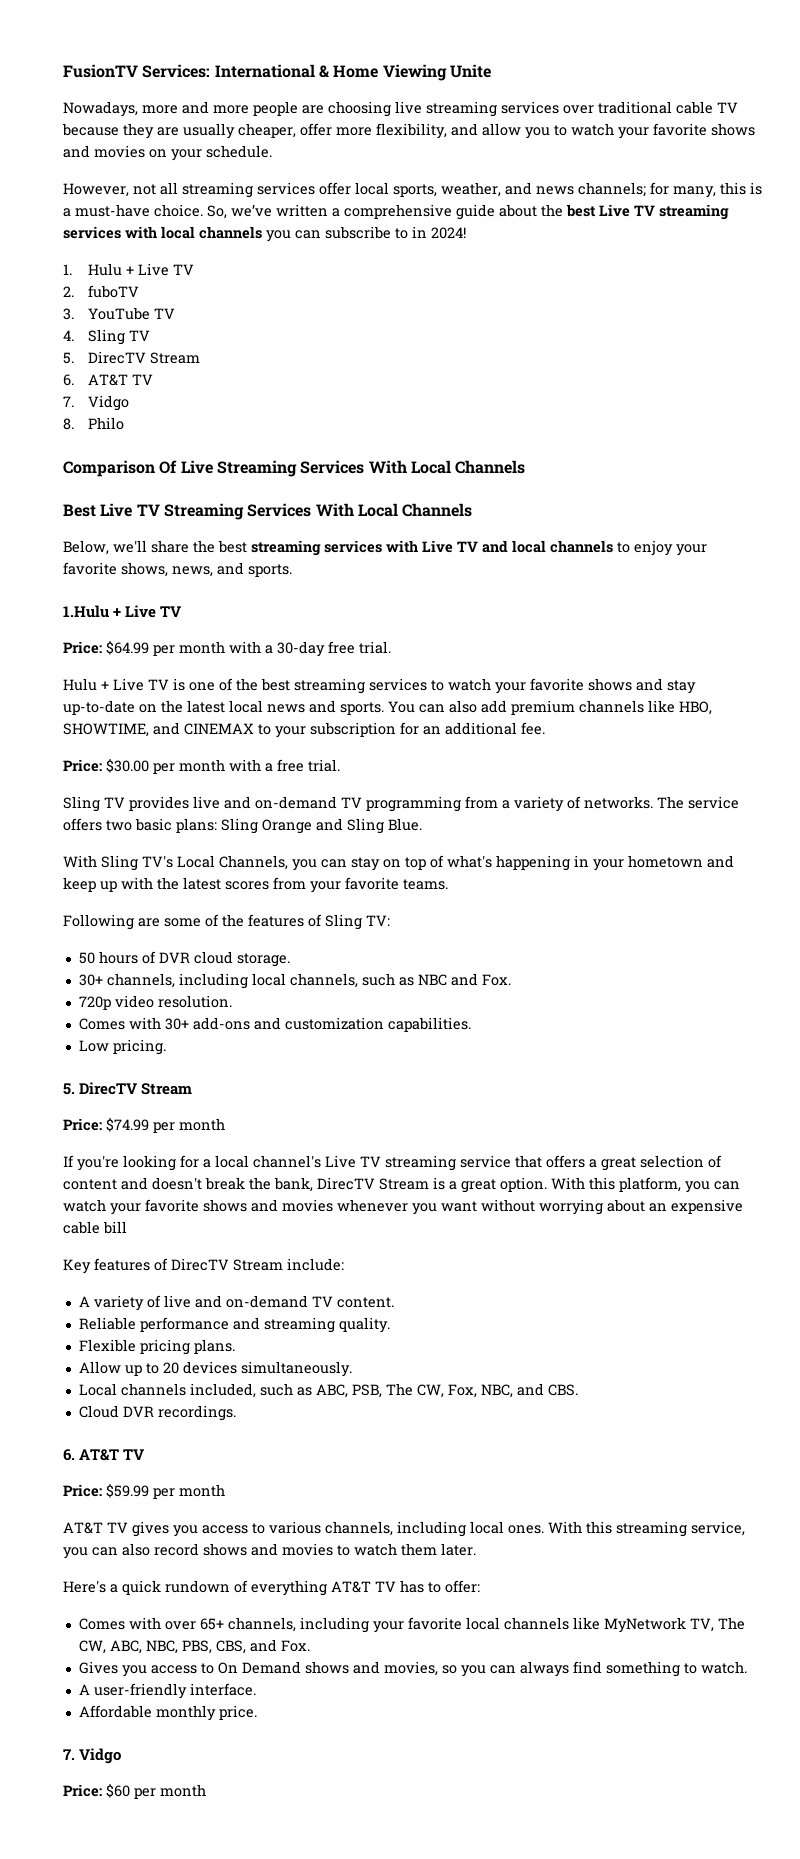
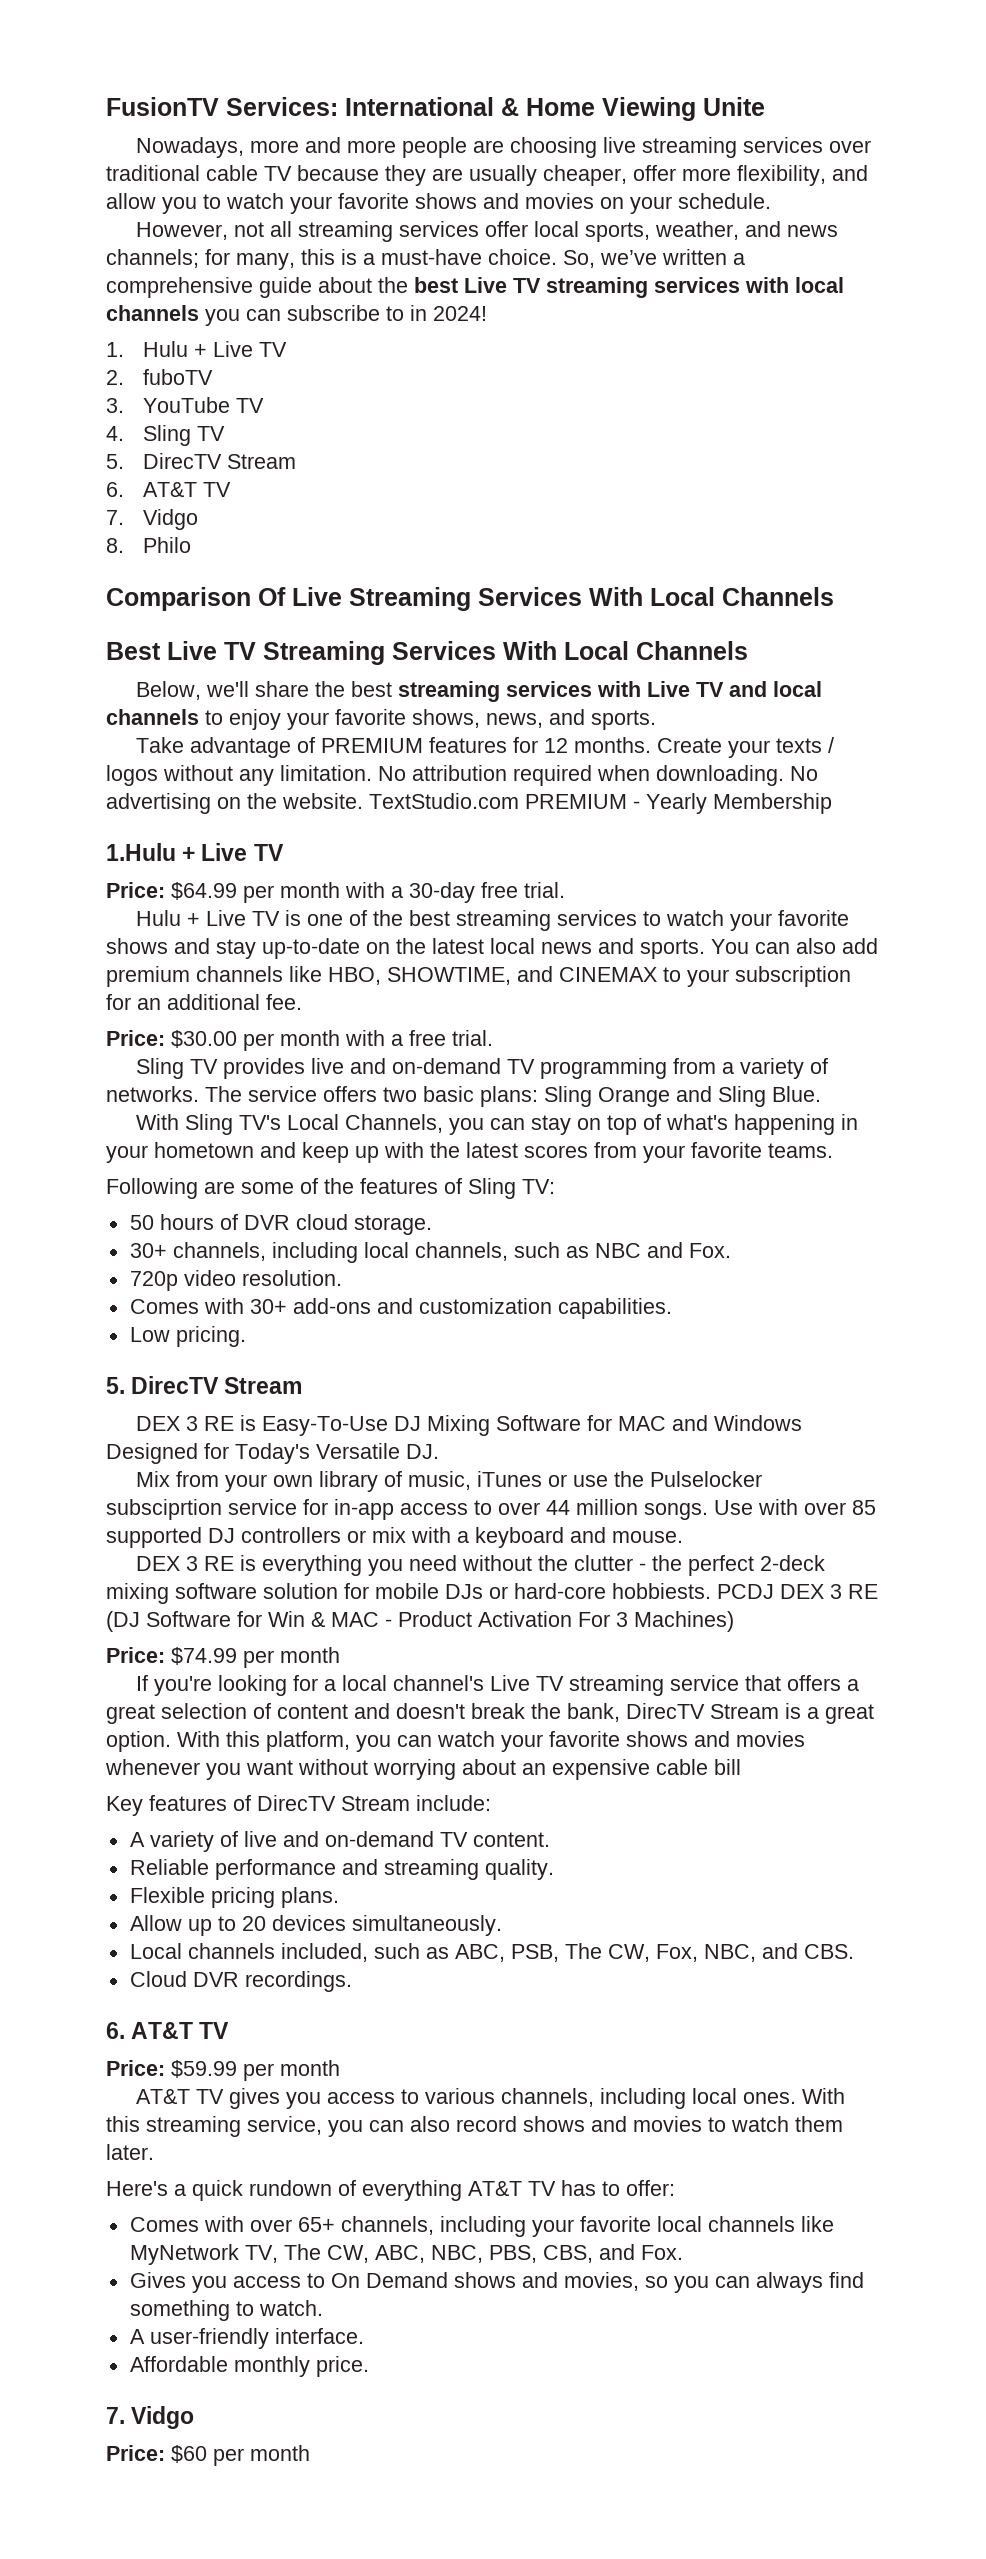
(292, 570) none -> [135,737,834,758] [106,765,818,786] [106,793,832,814] // Take advantage of PREMIUM features for 12 months. Create your texts / logos without any limitation. No attribution required when downloading. No advertising on the website. TextStudio.com PREMIUM - Yearly Membership
(193, 1089) none -> [135,1415,802,1436] [106,1443,439,1464] [135,1471,762,1492] [106,1499,876,1520] [106,1527,683,1548] [135,1555,825,1576] [106,1583,878,1604] [106,1611,734,1632] // DEX 3 RE is Easy-To-Use DJ Mixing Software for MAC and Windows Designed for Today's Versatile DJ. // Mix from your own library of music, iTunes or use the Pulselocker subsciprtion service for in-app access to over 44 million songs. Use with over 85 supported DJ controllers or mix with a keyboard and mouse. // DEX 3 RE is everything you need without the clutter - the perfect 2-deck mixing software solution for mobile DJs or hard-core hobbiests. PCDJ DEX 3 RE (DJ Software for Win & MAC - Product Activation For 3 Machines)

